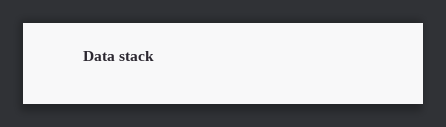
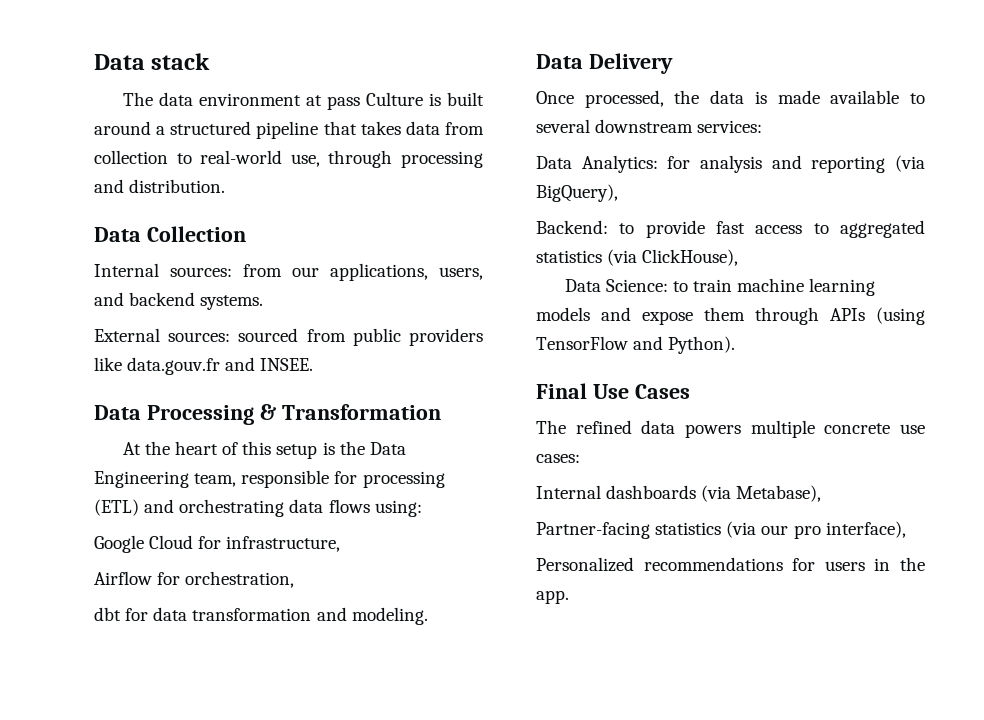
(155, 56) none -> [122,92,484,110] [94,121,485,139] [94,150,483,168] [94,179,226,193] [94,226,246,242] [94,263,483,281] [94,292,264,310] [94,328,483,346] [94,357,314,375] [94,404,441,425] [122,441,406,459] [94,470,445,488] [94,499,422,517] [94,535,341,553] [94,571,295,588] [94,607,428,625] [536,53,673,74] [536,90,925,108] [536,119,763,133] [536,155,925,173] [536,184,618,202] [536,220,925,238] [536,249,739,266] [564,278,876,296] [536,307,925,325] [536,336,736,354] [536,383,690,399] [536,420,925,438] [536,454,580,463] [536,485,822,502] [536,521,906,539] [536,557,926,572] [536,590,569,604] // The data environment at pass Culture is built around a structured pipeline that takes data from collection to real-world use, through processing and distribution. // Data Collection // Internal sources: from our applications, users, and backend systems. // External sources: sourced from public providers like data.gouv.fr and INSEE. // Data Processing & Transformation // At the heart of this setup is the Data Engineering team, responsible for processing (ETL) and orchestrating data flows using: // Google Cloud for infrastructure, // Airflow for orchestration, // dbt for data transformation and modeling. // Data Delivery // Once processed, the data is made available to several downstream services: // Data Analytics: for analysis and reporting (via BigQuery), // Backend: to provide fast access to aggregated statistics (via ClickHouse), // Data Science: to train machine learning models and expose them through APIs (using TensorFlow and Python). // Final Use Cases // The refined data powers multiple concrete use cases: // Internal dashboards (via Metabase), // Partner-facing statistics (via our pro interface), // Personalized recommendations for users in the app.

